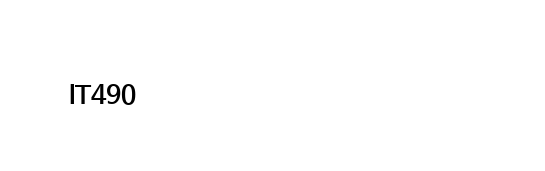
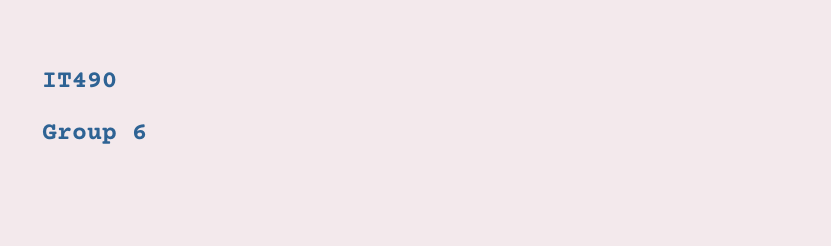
(136, 94) none -> [42,124,147,144] // Group 6

